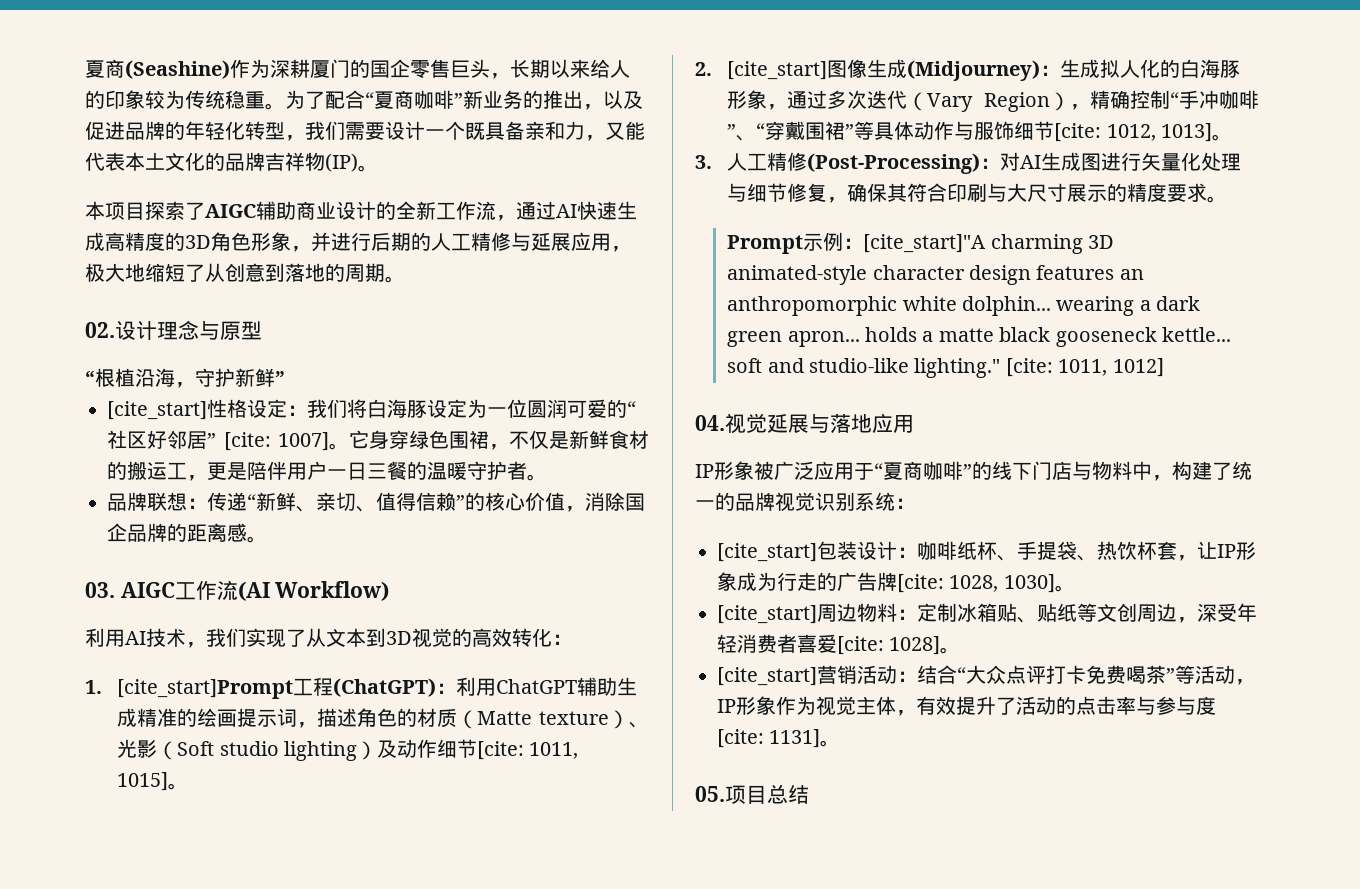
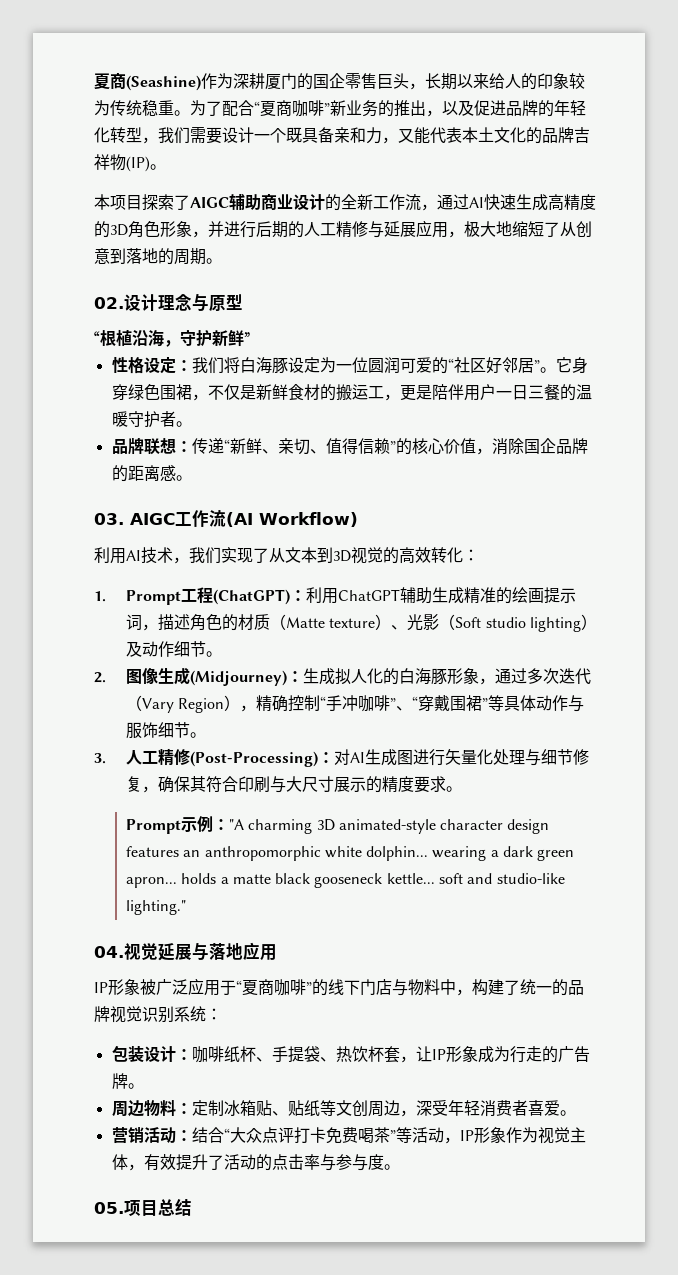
[107,401,207,420] [cite_start] -> (250, 338) none
[223,432,330,451] [cite: 1007] -> (540, 365) none
[117,679,294,699] [cite_start]Prompt -> [125,590,181,605] Prompt
[477,741,579,760] [117,772,169,791] [cite: 1011, 1015] -> (206, 649) none
[727,61,828,80] [cite_start] -> (106, 677) none
[1054,123,1213,142] [cite: 1012, 1013] -> (190, 730) none
[863,234,987,253] [cite_start]"A -> [228,819,244,830] "A
[1005,358,1164,377] [cite: 1011, 1012] -> (186, 907) none
[717,543,817,562] [cite_start] -> (222, 1014) none
[897,574,1075,593] [717,605,817,624] [cite: 1028, 1030]。 // [cite_start] -> [127,1083,144,1089] 。 //
[837,636,961,655] [717,667,817,686] [cite: 1028]。 // [cite_start] -> [559,1110,576,1116] 。 //
[717,729,821,748] [cite: 1131] -> (384, 1162) none

